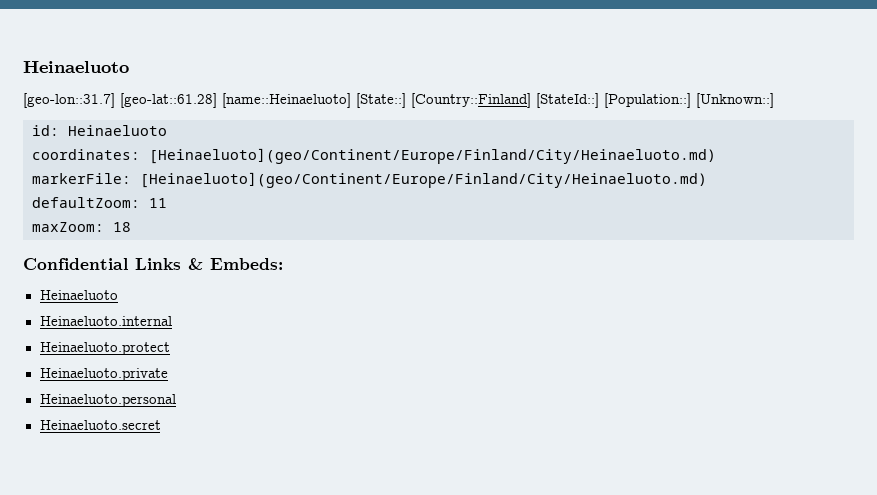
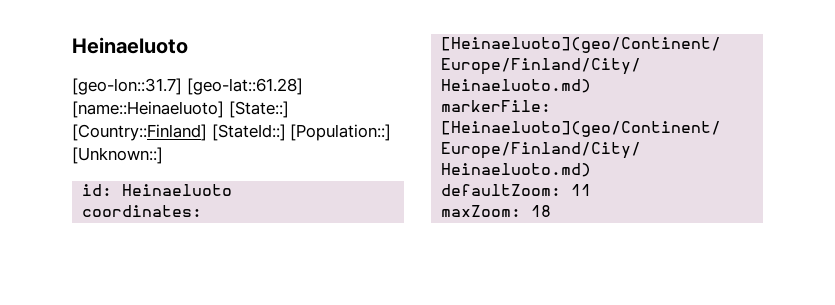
[23,258,283,270] [39,290,118,300] [39,316,172,326] [39,342,170,355] [39,368,168,381] [39,394,176,407] [39,420,161,430] // Confidential Links & Embeds: // Heinaeluoto // Heinaeluoto.internal // Heinaeluoto.protect // Heinaeluoto.private // Heinaeluoto.personal // Heinaeluoto.secret -> (552, 211) none

